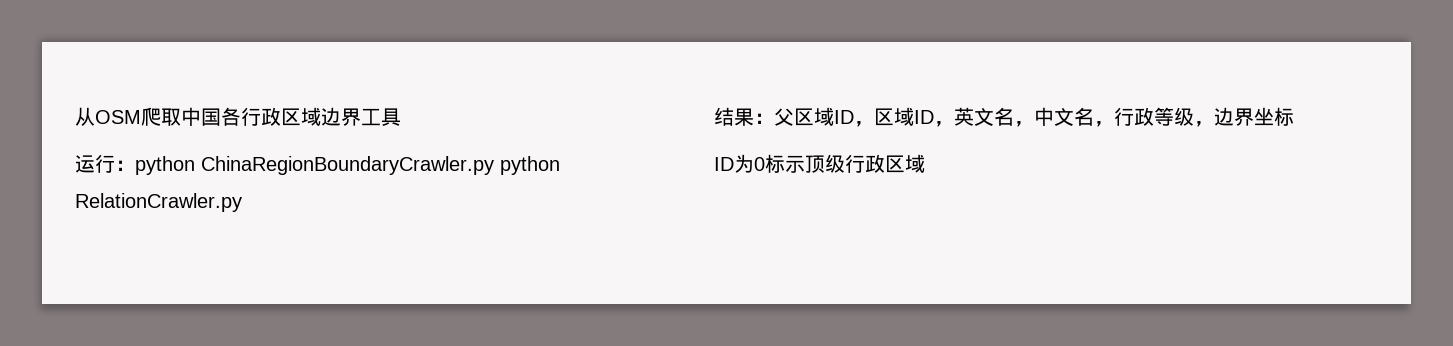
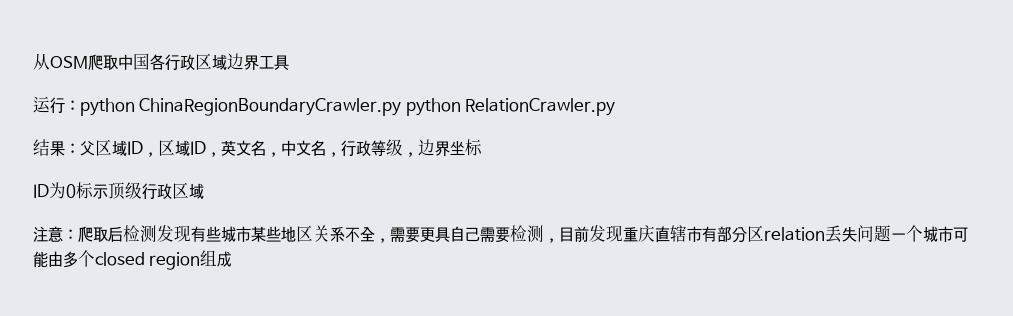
(925, 163) none -> [33,225,968,243] [33,250,233,270] // 注意：爬取后检测发现有些城市某些地区关系不全，需要更具自己需要检测，目前发现重庆直辖市有部分区relation丢失问题一个城市可能由多个closed region组成

